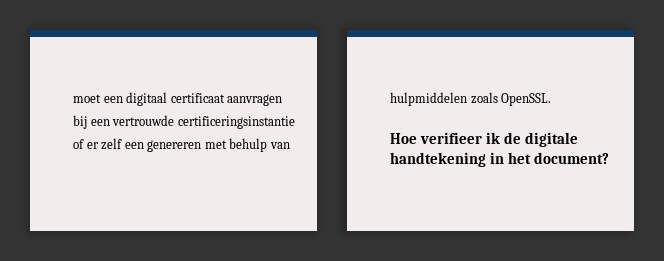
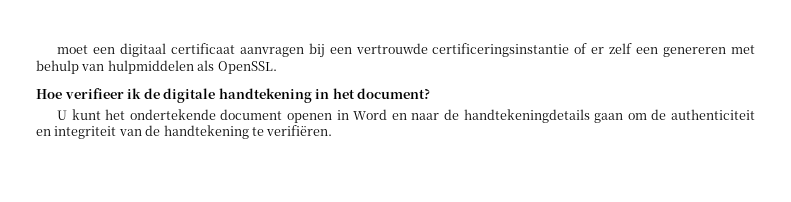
[470,92,498,104] zoals -> [197,60,215,71] als
(609, 158) none -> [57,109,756,123] [36,125,333,139] // U kunt het ondertekende document openen in Word en naar de handtekeningdetails gaan om de authenticiteit en integriteit van de handtekening te verifiëren.

